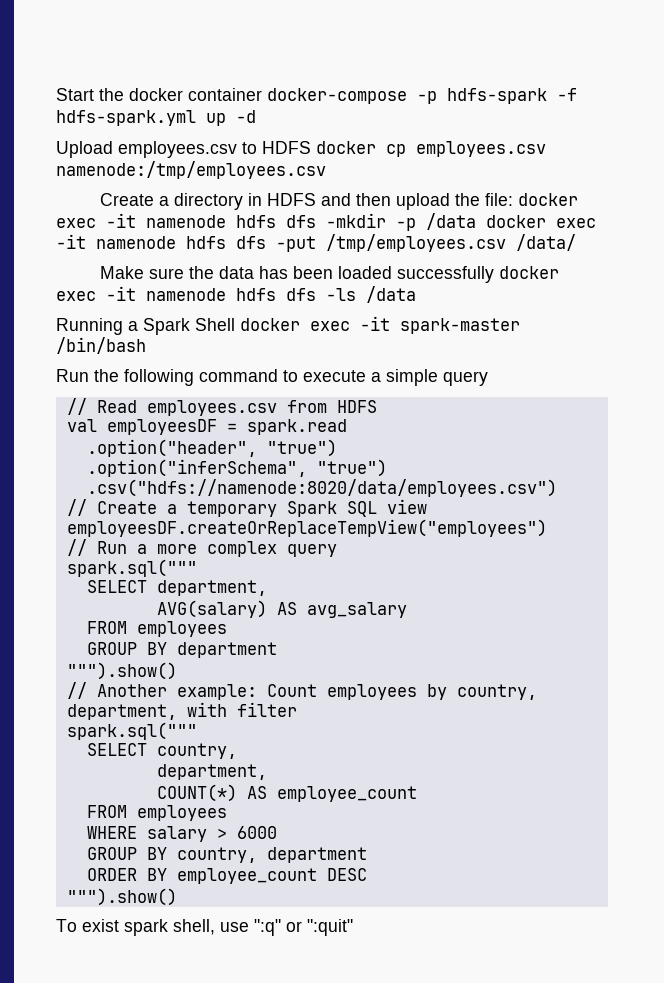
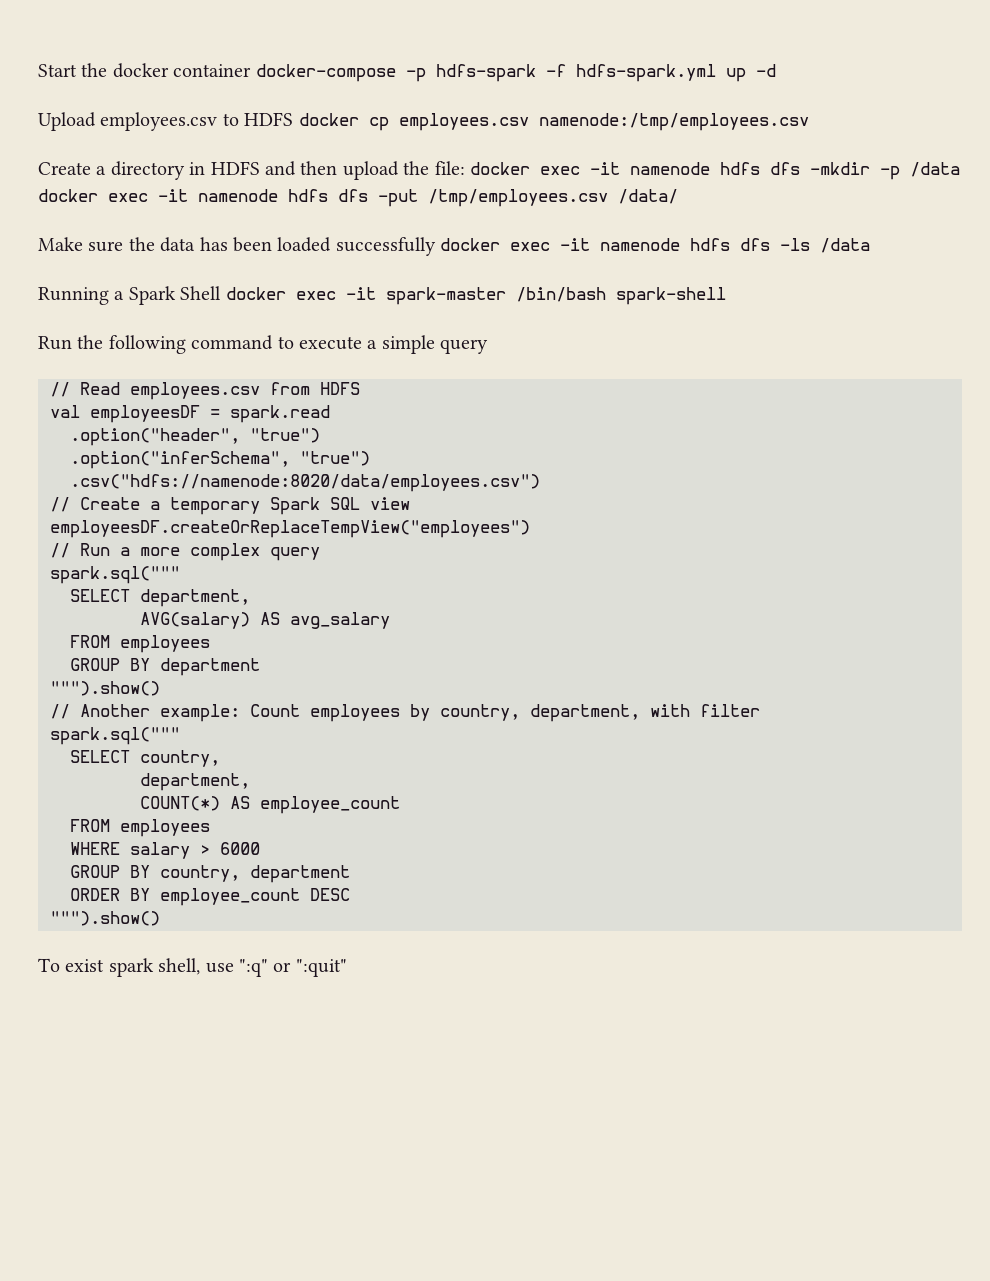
(146, 345) none -> [615,287,726,305] spark-shell

